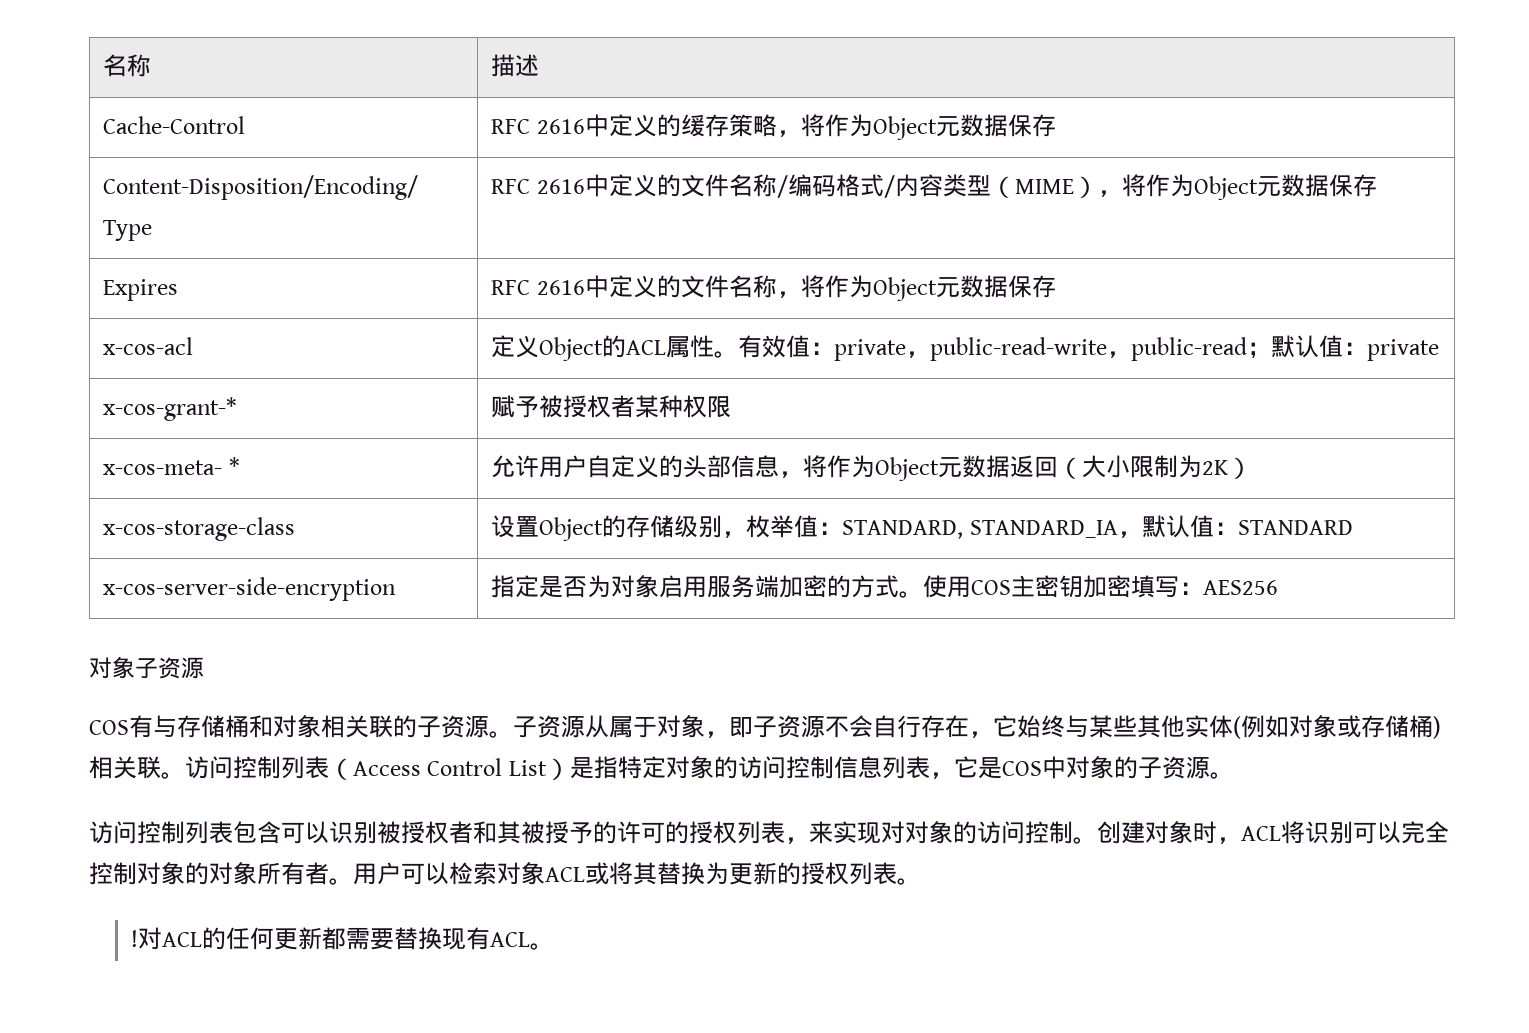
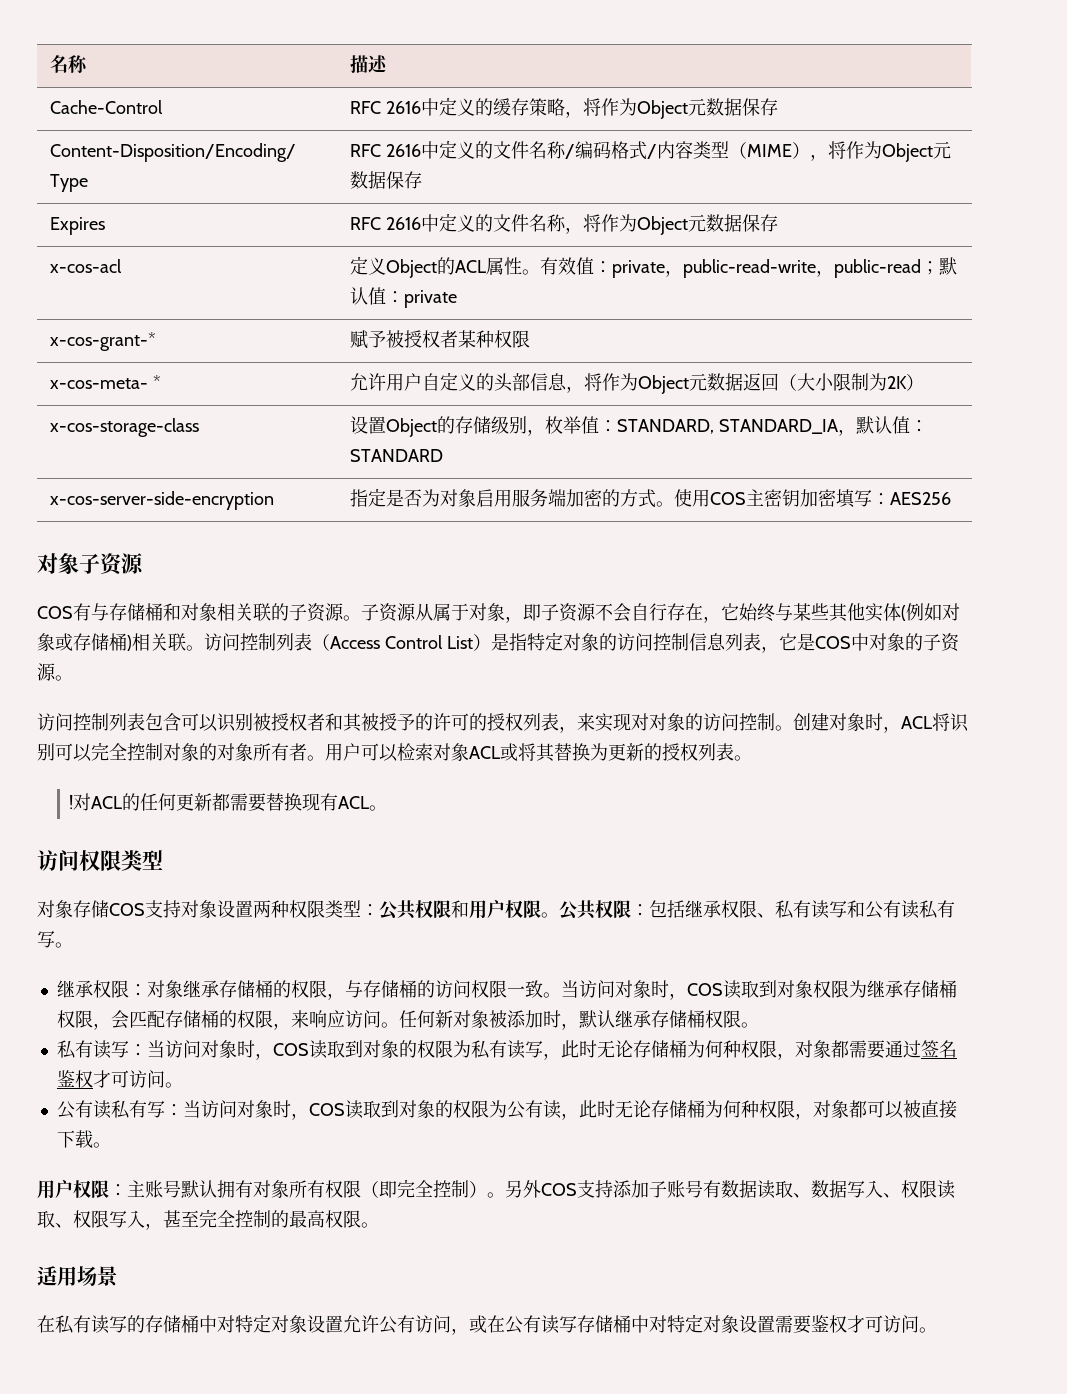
(555, 946) none -> [37,850,163,871] [37,900,955,920] [37,931,73,948] [56,980,957,1000] [56,1010,759,1030] [56,1040,957,1060] [56,1070,183,1088] [56,1100,957,1120] [56,1130,111,1148] [37,1179,955,1199] [37,1209,379,1230] [37,1266,118,1287] [37,1314,937,1335] // 访问权限类型 // 对象存储COS支持对象设置两种权限类型：公共权限和用户权限。公共权限：包括继承权限、私有读写和公有读私有写。 // 继承权限：对象继承存储桶的权限，与存储桶的访问权限一致。当访问对象时，COS读取到对象权限为继承存储桶权限，会匹配存储桶的权限，来响应访问。任何新对象被添加时，默认继承存储桶权限。 // 私有读写：当访问对象时，COS读取到对象的权限为私有读写，此时无论存储桶为何种权限，对象都需要通过签名鉴权才可访问。 // 公有读私有写：当访问对象时，COS读取到对象的权限为公有读，此时无论存储桶为何种权限，对象都可以被直接下载。 // 用户权限：主账号默认拥有对象所有权限（即完全控制）。另外COS支持添加子账号有数据读取、数据写入、权限读取、权限写入，甚至完全控制的最高权限。 // 适用场景 // 在私有读写的存储桶中对特定对象设置允许公有访问，或在公有读写存储桶中对特定对象设置需要鉴权才可访问。

